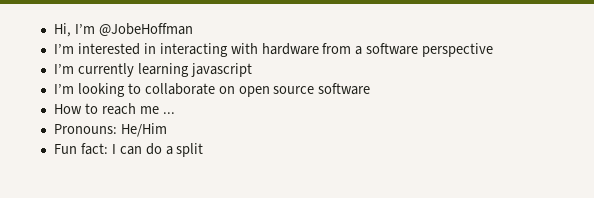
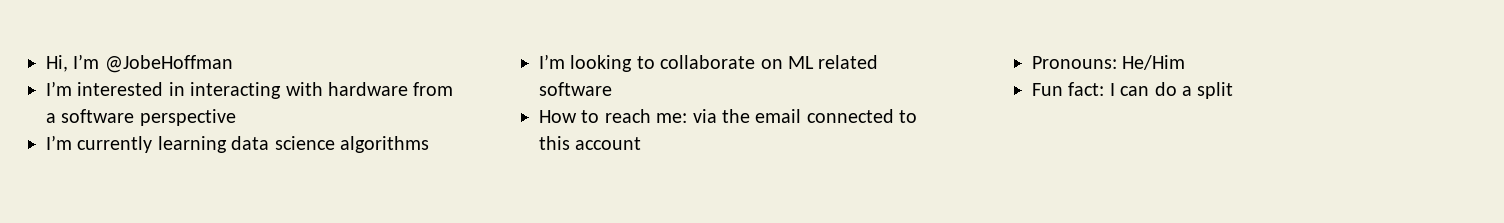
[190,63,252,77] javascript -> [231,136,429,153] data science algorithms
[238,86,315,97] open source -> [788,55,879,69] ML related
[139,106,175,114] me ... -> [656,109,918,123] [539,136,642,150] me: via the email connected to this account

